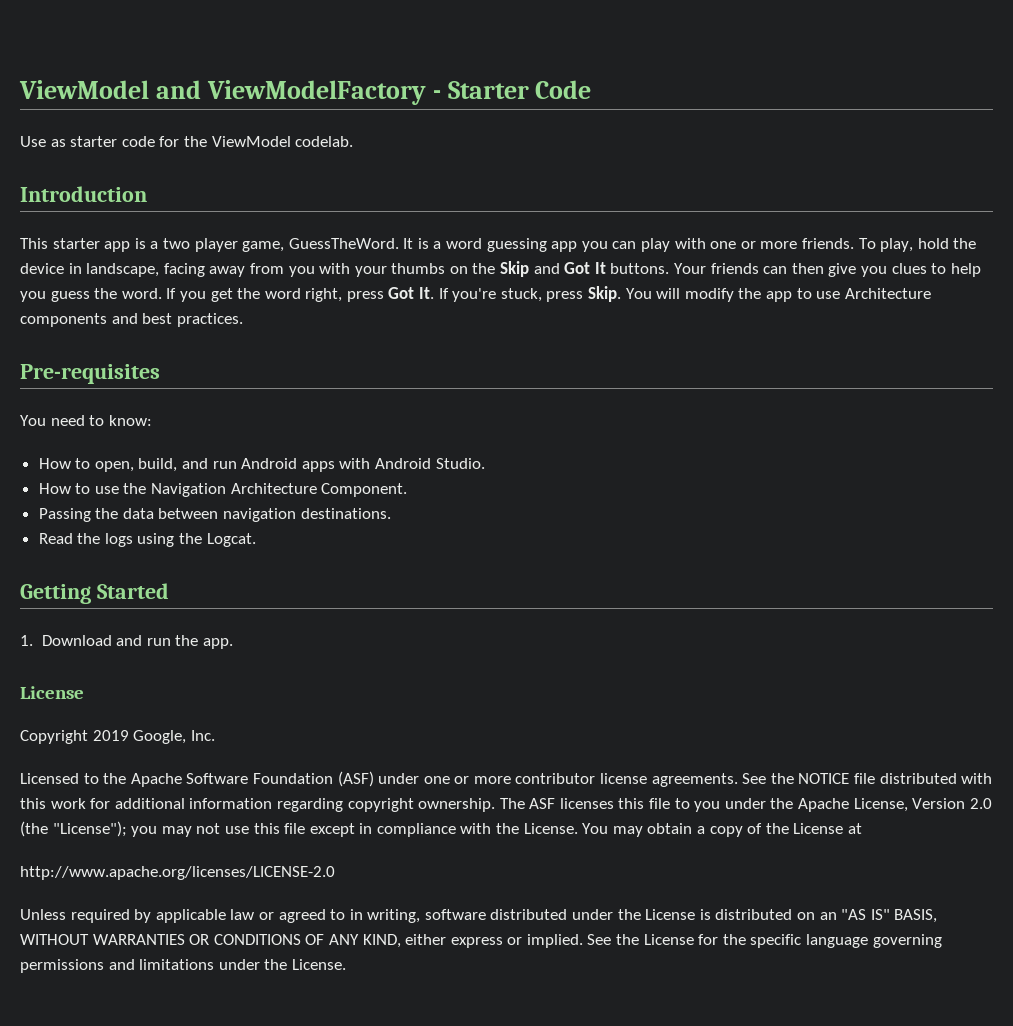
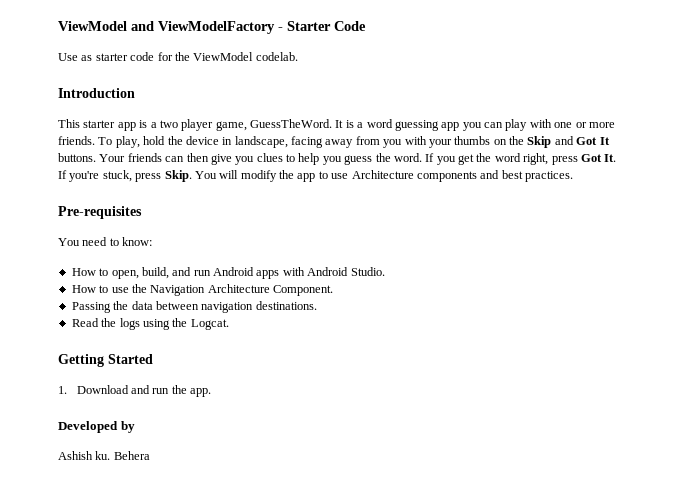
[20,686,84,699] [20,730,215,744] [20,771,993,787] [20,798,992,812] [20,821,862,837] [20,866,335,880] [20,909,938,923] [20,934,942,948] [20,959,346,973] License // Copyright 2019 Google, Inc. // Licensed to the Apache Software Foundation (ASF) under one or more contributor license agreements. See the NOTICE file distributed with this work for additional information regarding copyright ownership. The ASF licenses this file to you under the Apache License, Version 2.0 (the "License"); you may not use this file except in compliance with the License. You may obtain a copy of the License at // http://www.apache.org/licenses/LICENSE-2.0 // Unless required by applicable law or agreed to in writing, software distributed under the License is distributed on an "AS IS" BASIS, WITHOUT WARRANTIES OR CONDITIONS OF ANY KIND, either express or implied. See the License for the specific language governing permissions and limitations under the License. -> [58,421,135,433] [58,451,150,460] Developed by // Ashish ku. Behera

